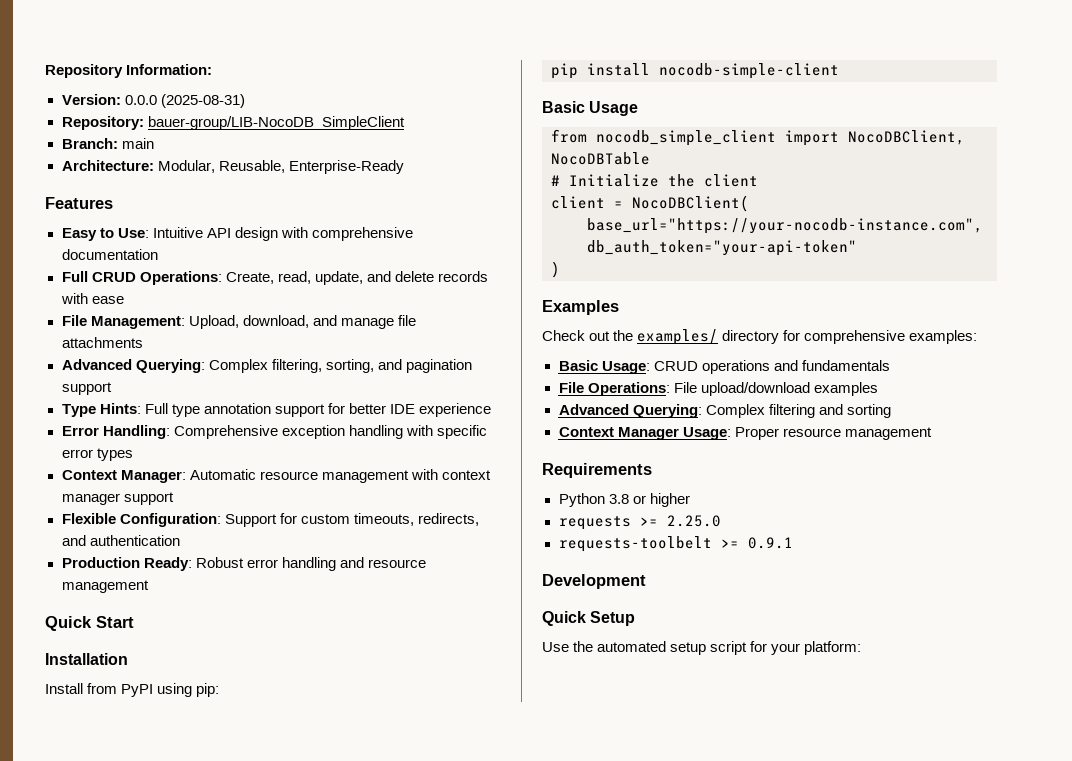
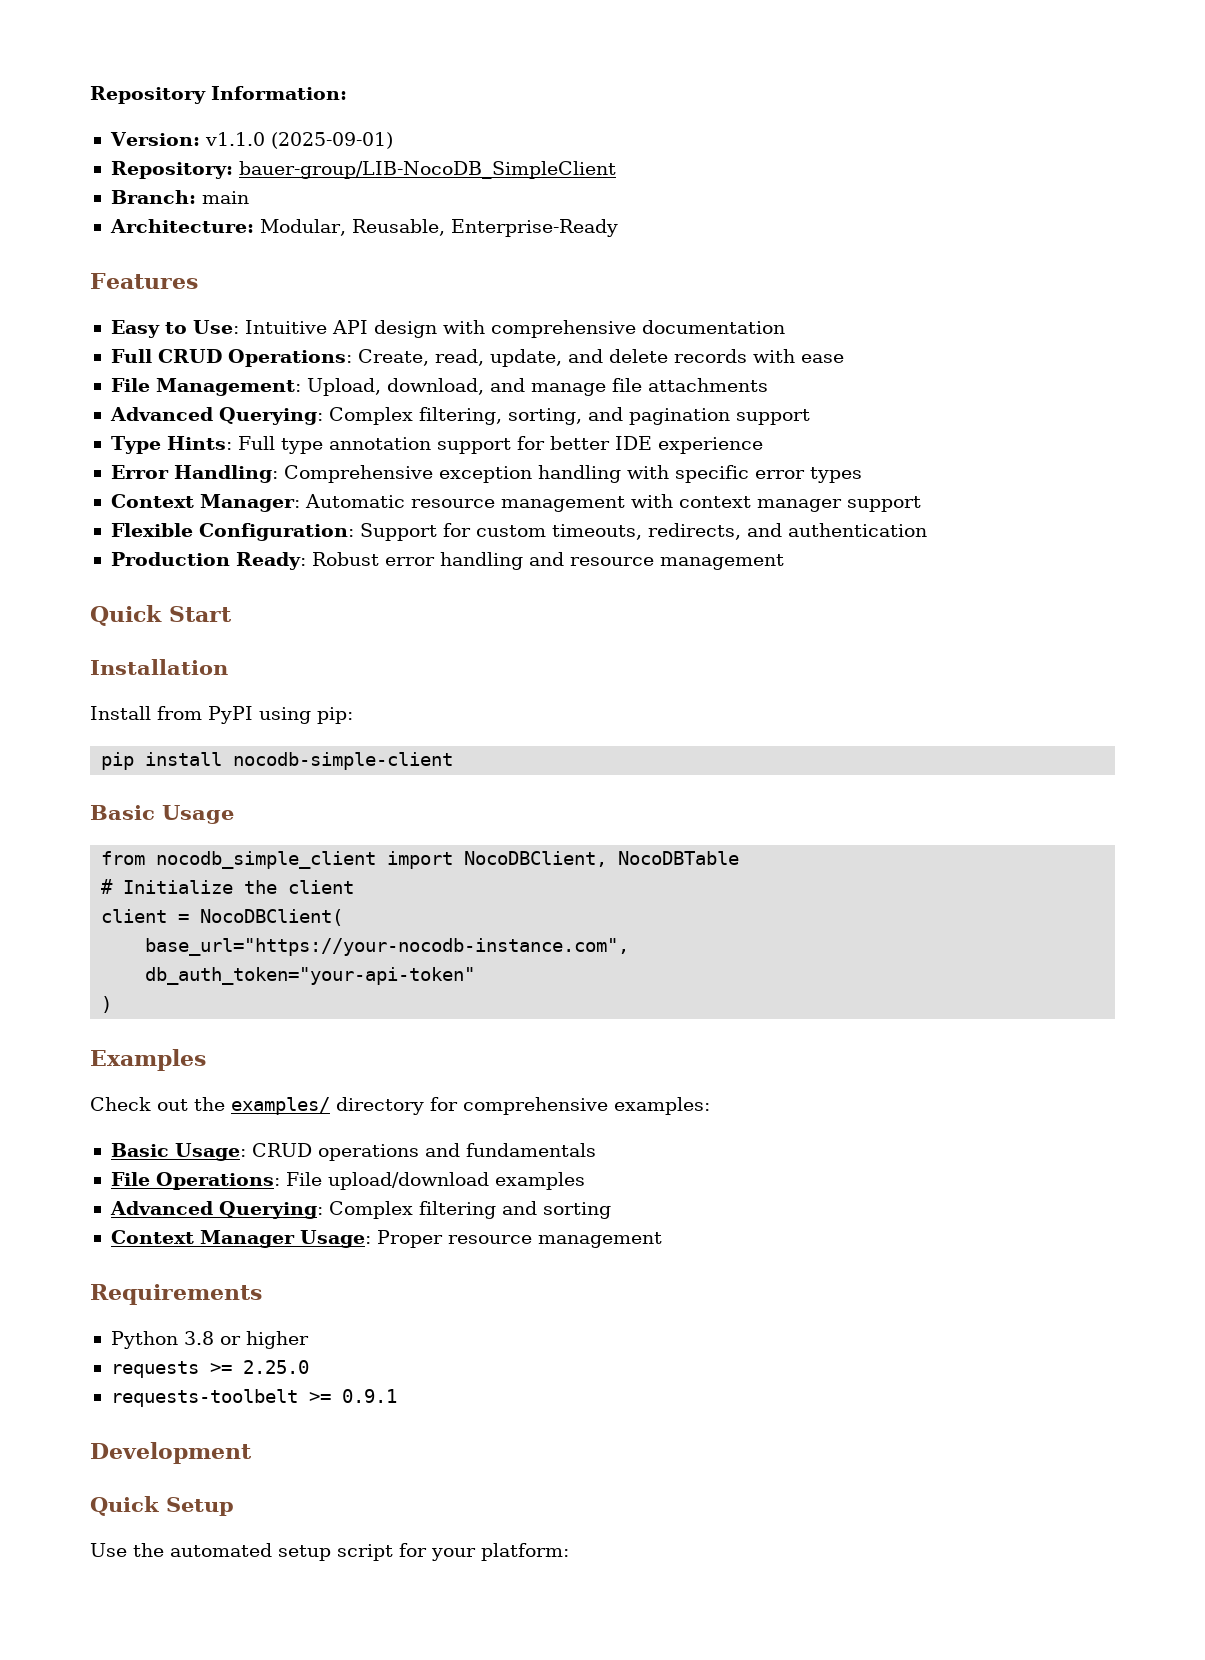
[124,94,245,108] 0.0.0 (2025-08-31) -> [204,132,393,149] v1.1.0 (2025-09-01)

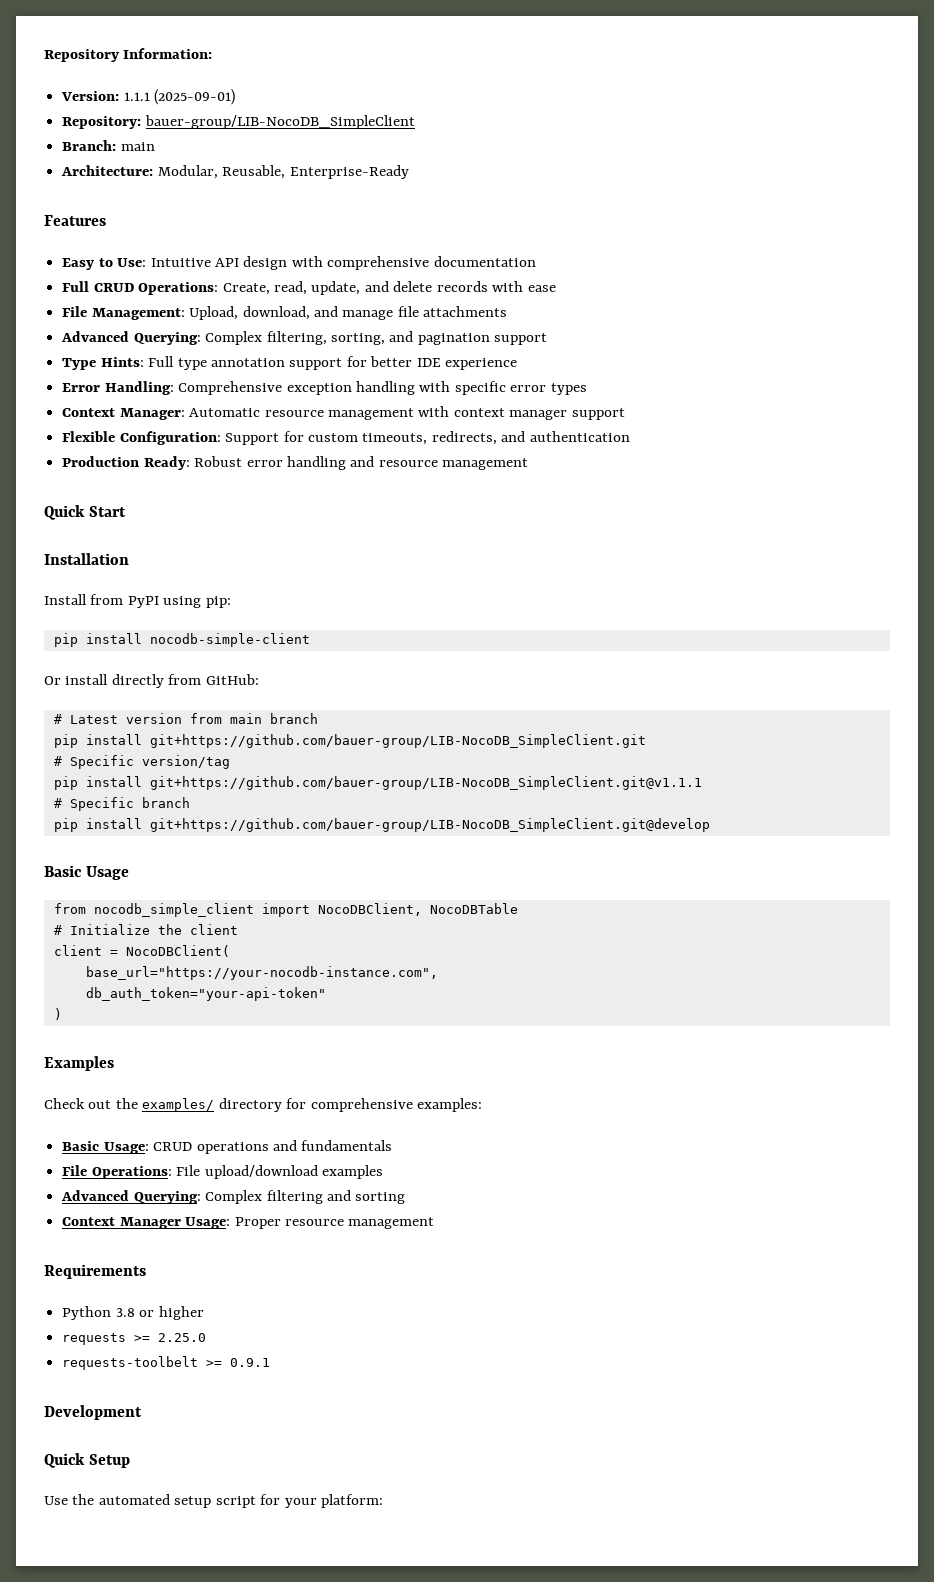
[204,132,265,146] v1.1.0 -> [123,92,150,101] 1.1.1
(454, 761) none -> [44,674,259,688] [53,713,318,724] [53,734,646,748] [53,755,230,769] [53,776,702,790] [53,797,190,811] [53,818,710,832] // Or install directly from GitHub: // # Latest version from main branch // pip install git+https://github.com/bauer-group/LIB-NocoDB_SimpleClient.git // # Specific version/tag // pip install git+https://github.com/bauer-group/LIB-NocoDB_SimpleClient.git@v1.1.1 // # Specific branch // pip install git+https://github.com/bauer-group/LIB-NocoDB_SimpleClient.git@develop

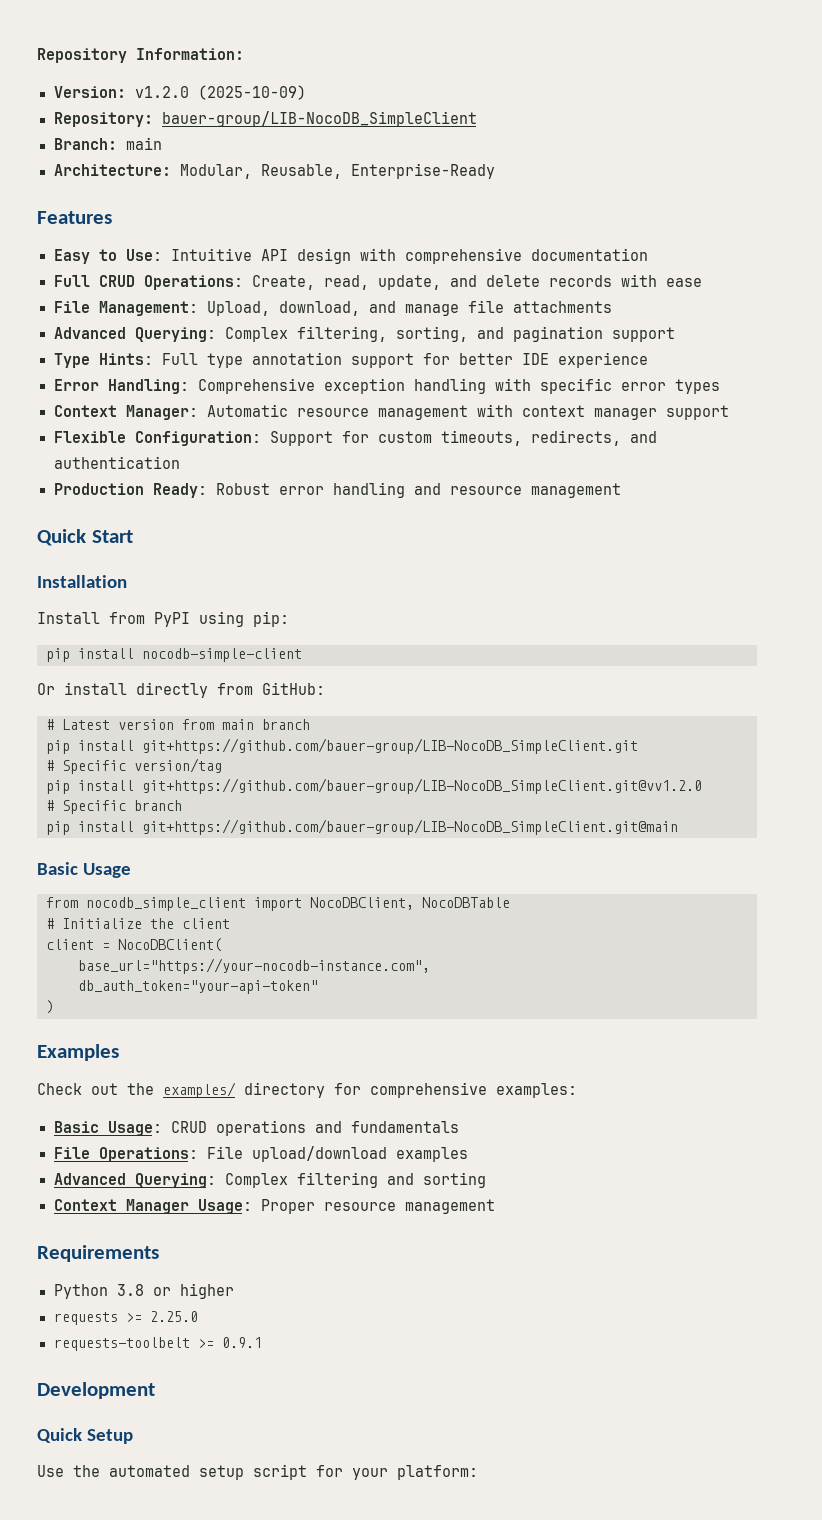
[123,89,236,105] 1.1.1 (2025-09-01) -> [134,85,306,100] v1.2.0 (2025-10-09)
[149,776,702,790] git+https://github.com/bauer-group/LIB-NocoDB_SimpleClient.git@v1.1.1 -> [142,778,702,794] git+https://github.com/bauer-group/LIB-NocoDB_SimpleClient.git@vv1.2.0
[149,818,710,832] git+https://github.com/bauer-group/LIB-NocoDB_SimpleClient.git@develop -> [142,819,678,835] git+https://github.com/bauer-group/LIB-NocoDB_SimpleClient.git@main

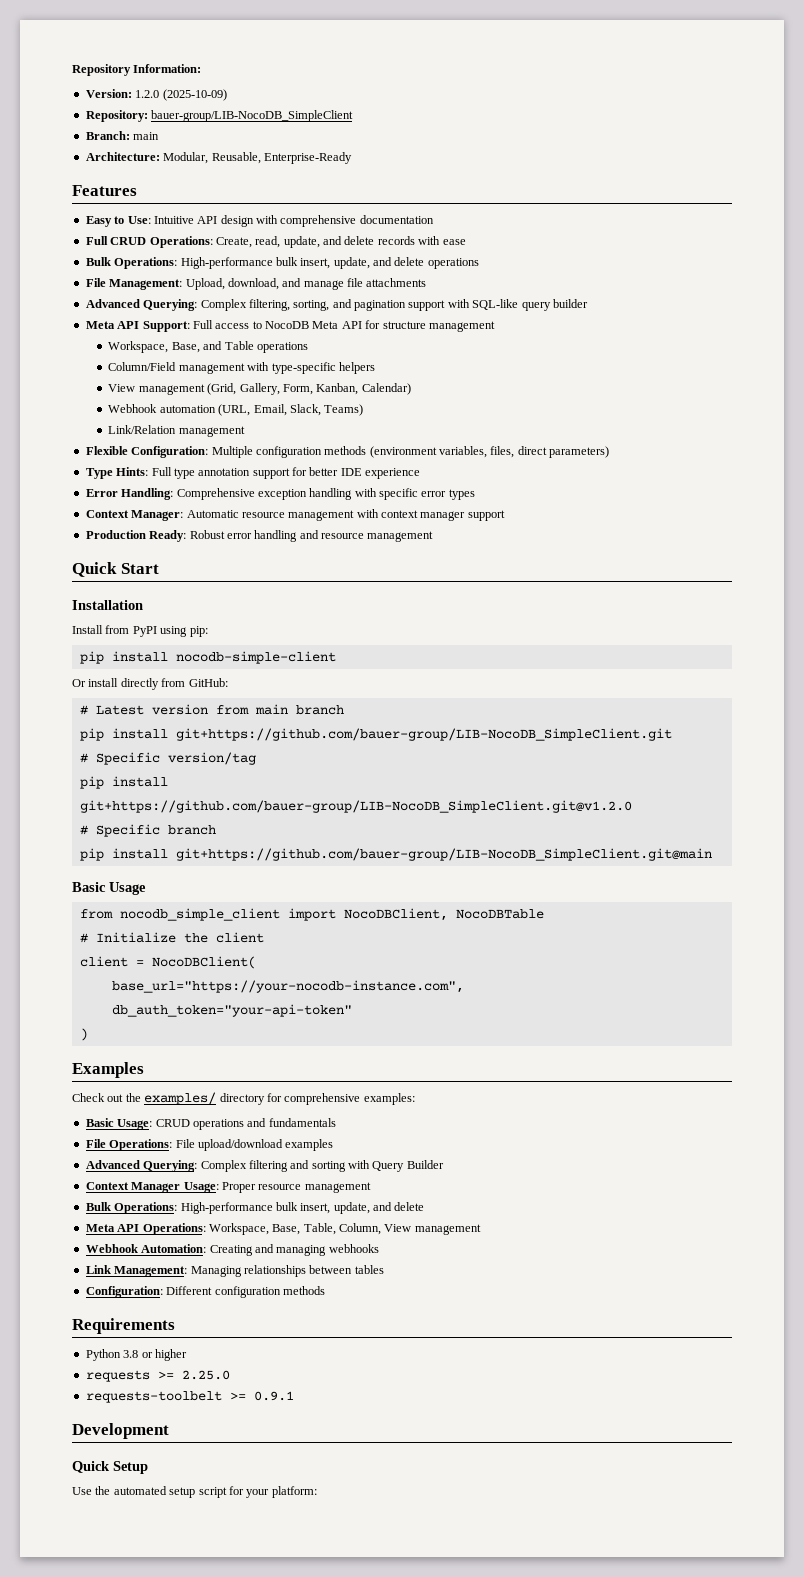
[134,86,189,98] v1.2.0 -> [135,90,160,98] 1.2.0
(702, 282) none -> [85,257,479,269] // Bulk Operations: High-performance bulk insert, update, and delete operations
(675, 334) none -> [447,299,588,311] [85,320,495,332] [108,341,308,353] [108,362,375,374] [108,383,411,395] [108,404,364,416] [108,425,245,437] [85,446,610,458] with SQL-like query builder // Meta API Support: Full access to NocoDB Meta API for structure management // Workspace, Base, and Table operations // Column/Field management with type-specific helpers // View management (Grid, Gallery, Form, Kanban, Calendar) // Webhook automation (URL, Email, Slack, Teams) // Link/Relation management // Flexible Configuration: Multiple configuration methods (environment variables, files, direct parameters)
[53,430,657,446] [53,456,180,469] // Flexible Configuration: Support for custom timeouts, redirects, and authentication -> (505, 515) none
[142,778,702,794] git+https://github.com/bauer-group/LIB-NocoDB_SimpleClient.git@vv1.2.0 -> [79,800,632,813] git+https://github.com/bauer-group/LIB-NocoDB_SimpleClient.git@v1.2.0
(486, 1180) none -> [348,1160,444,1172] with Query Builder
(495, 1206) none -> [85,1202,425,1214] [85,1223,481,1235] [85,1244,379,1256] [85,1265,384,1277] [85,1286,325,1298] // Bulk Operations: High-performance bulk insert, update, and delete // Meta API Operations: Workspace, Base, Table, Column, View management // Webhook Automation: Creating and managing webhooks // Link Management: Managing relationships between tables // Configuration: Different configuration methods

